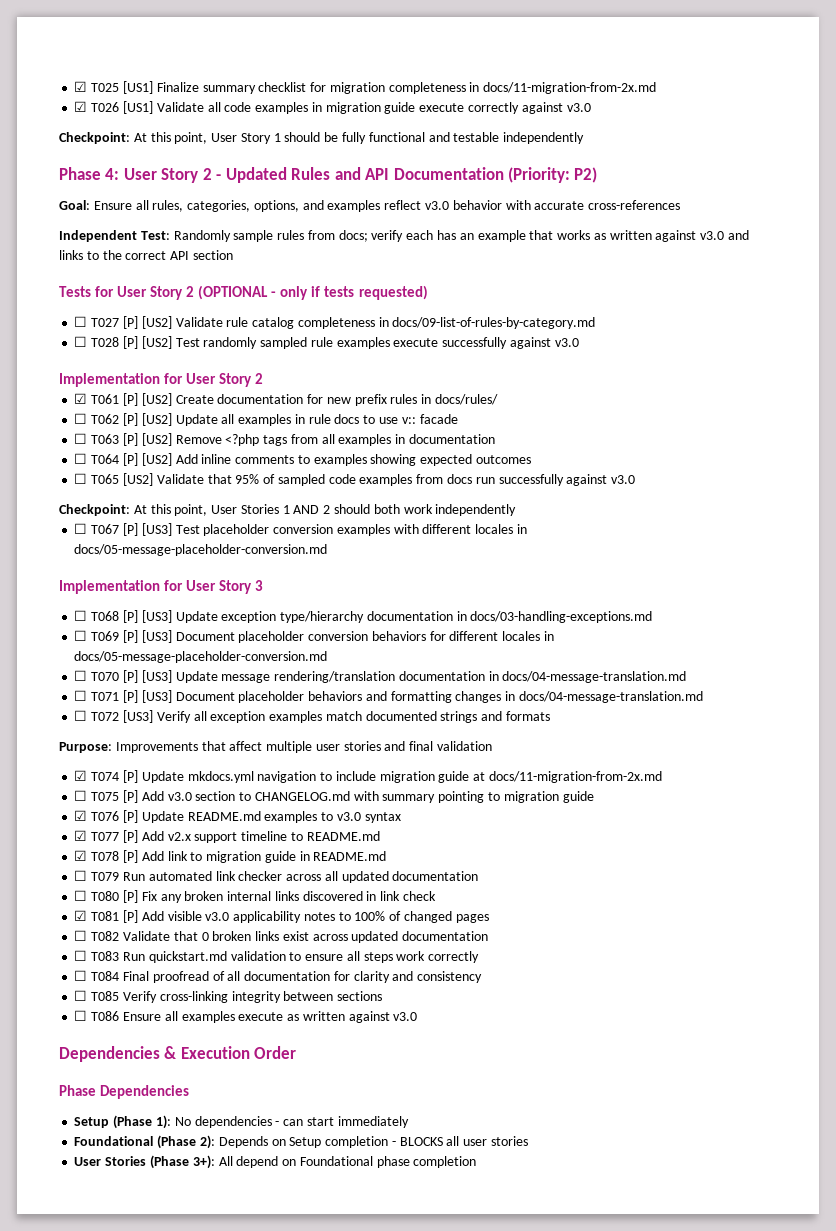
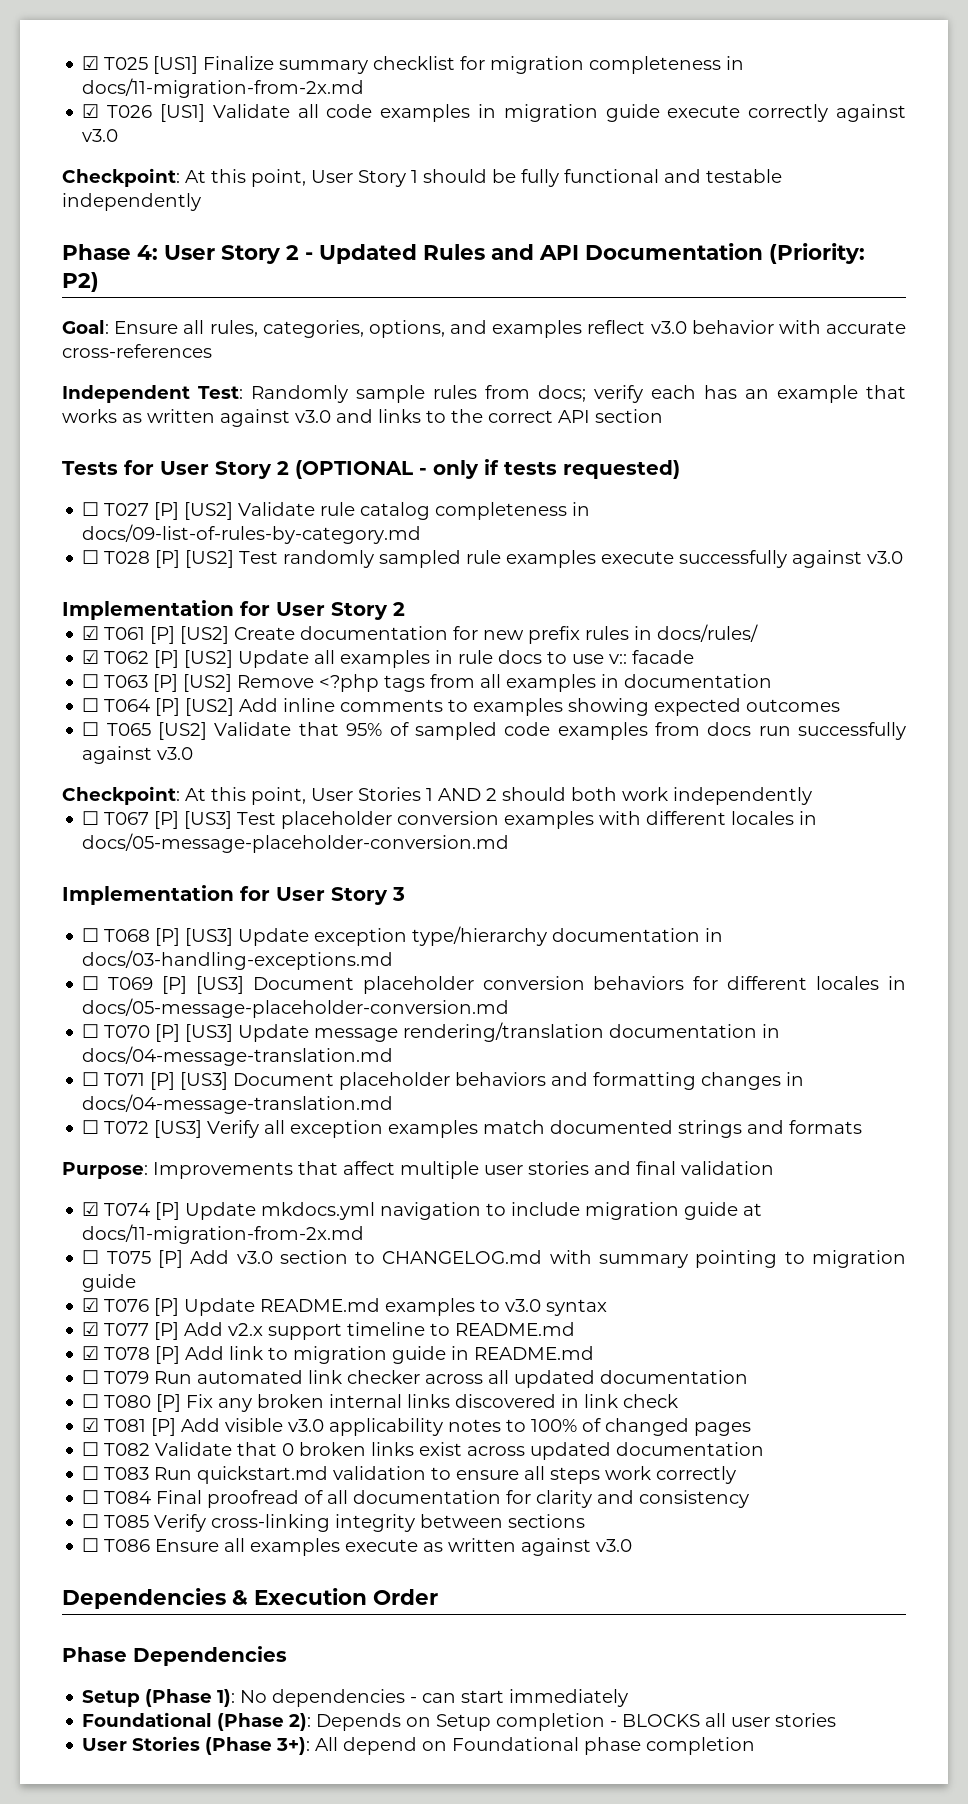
[74,413,88,424] ☐ -> [82,650,100,664] ☑

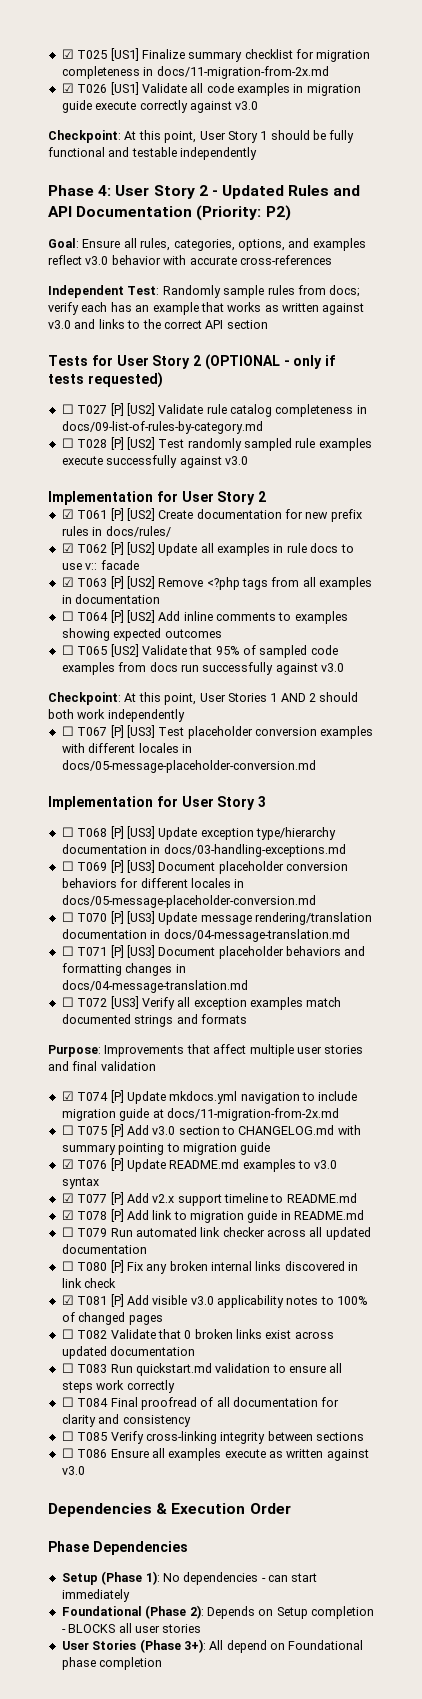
[82,674,100,688] ☐ -> [61,577,74,587] ☑

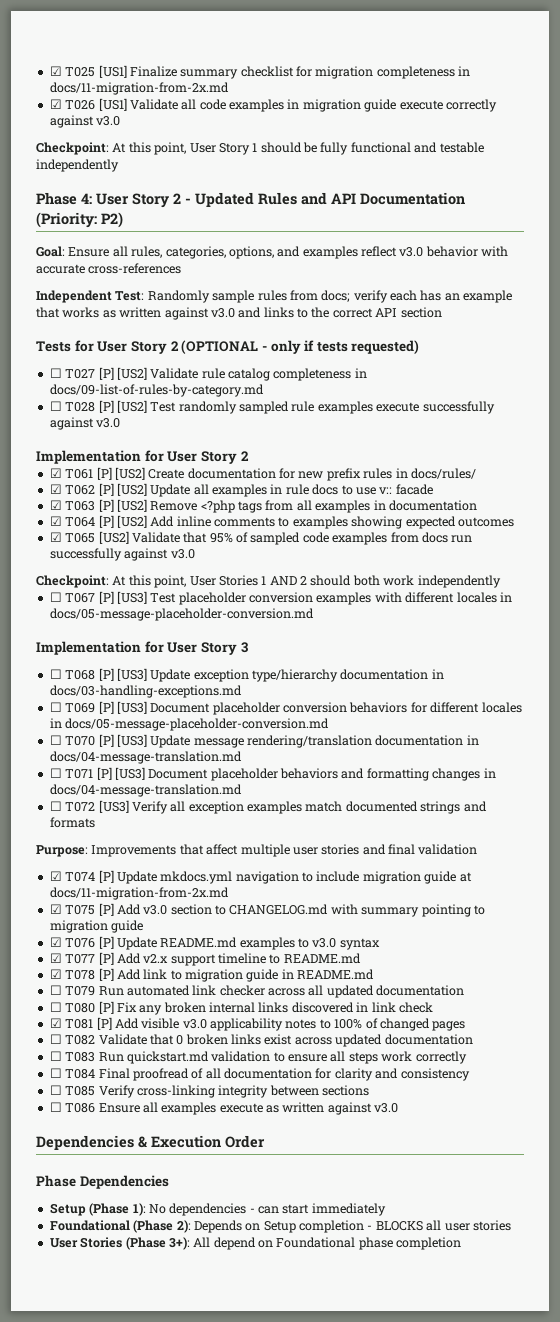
[61,611,74,621] ☐ -> [49,516,62,526] ☑
[61,645,74,655] ☐ -> [49,532,62,542] ☑
[61,1125,74,1135] ☐ -> [49,904,62,914] ☑

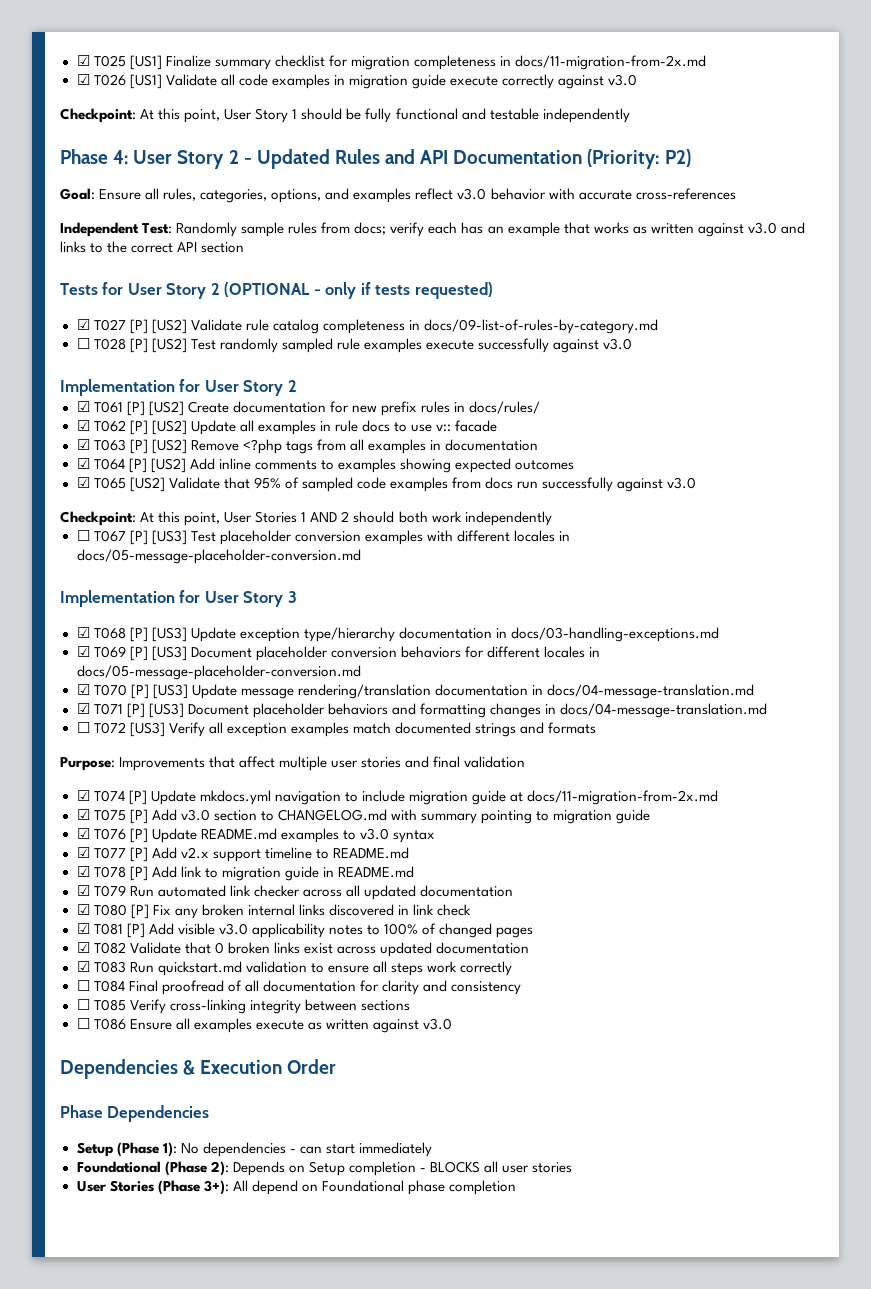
[49,368,62,378] ☐ -> [76,319,90,330] ☑
[49,669,62,679] ☐ -> [76,627,90,638] ☑
[49,702,62,712] ☐ -> [76,646,90,657] ☑
[49,735,62,745] ☐ -> [76,684,90,695] ☑
[49,768,62,778] ☐ -> [76,703,90,714] ☑
[49,985,62,995] ☐ -> [76,885,90,896] ☑
[49,1002,62,1012] ☐ -> [76,904,90,915] ☑
[49,1034,62,1044] ☐ -> [76,942,90,953] ☑
[49,1051,62,1061] ☐ -> [76,961,90,972] ☑

